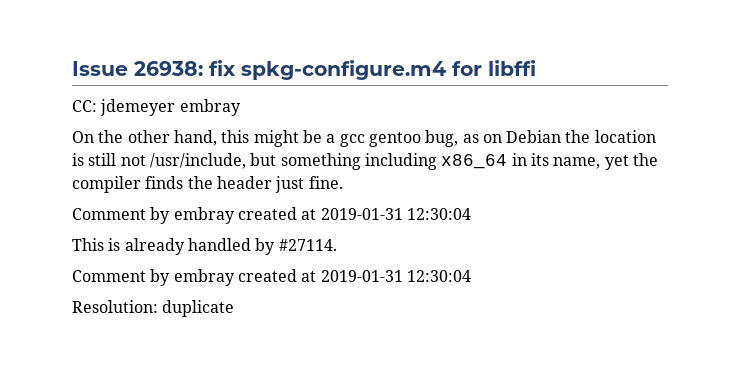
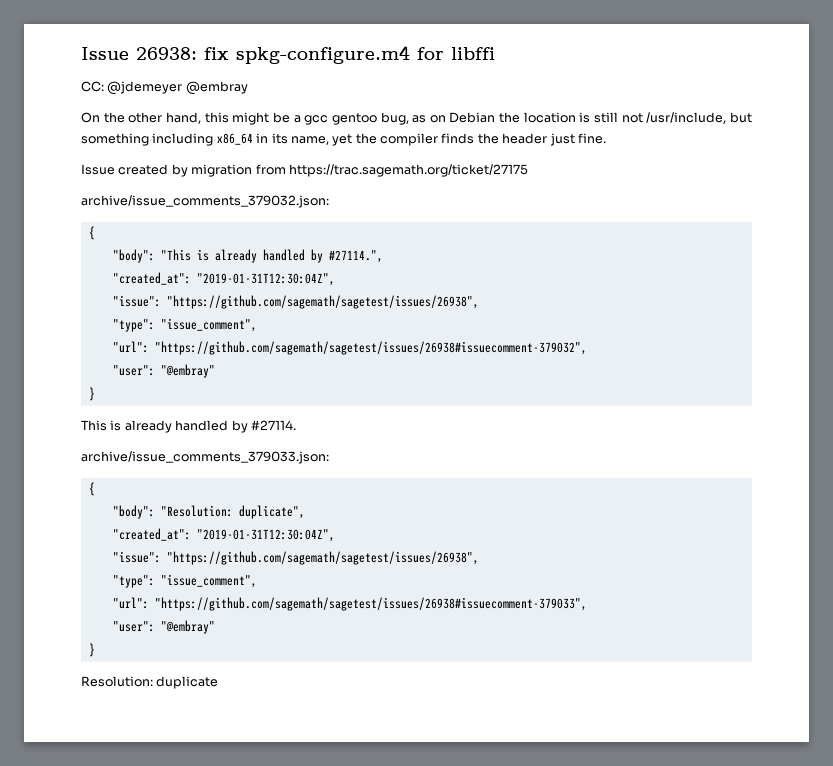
[100,99,241,116] jdemeyer embray -> [107,81,248,95] @jdemeyer @embray
[72,207,471,224] Comment by embray created at 2019-01-31 12:30:04 -> [81,164,528,177] [81,195,329,208] [88,226,95,240] [112,249,383,263] [112,272,335,286] [112,295,479,309] [112,318,257,332] [112,341,587,355] [112,364,215,378] [88,387,95,401] Issue created by migration from https://trac.sagemath.org/ticket/27175 // archive/issue_comments_379032.json: // { // "body": "This is already handled by #27114.", // "created_at": "2019-01-31T12:30:04Z", // "issue": "https://github.com/sagemath/sagetest/issues/26938", // "type": "issue_comment", // "url": "https://github.com/sagemath/sagetest/issues/26938#issuecomment-379032", // "user": "@embray" // }
[72,269,471,286] Comment by embray created at 2019-01-31 12:30:04 -> [81,451,329,464] [88,482,95,496] [112,505,305,519] [112,528,335,542] [112,551,479,565] [112,574,257,588] [112,597,587,611] [112,620,215,634] [88,643,95,657] archive/issue_comments_379033.json: // { // "body": "Resolution: duplicate", // "created_at": "2019-01-31T12:30:04Z", // "issue": "https://github.com/sagemath/sagetest/issues/26938", // "type": "issue_comment", // "url": "https://github.com/sagemath/sagetest/issues/26938#issuecomment-379033", // "user": "@embray" // }

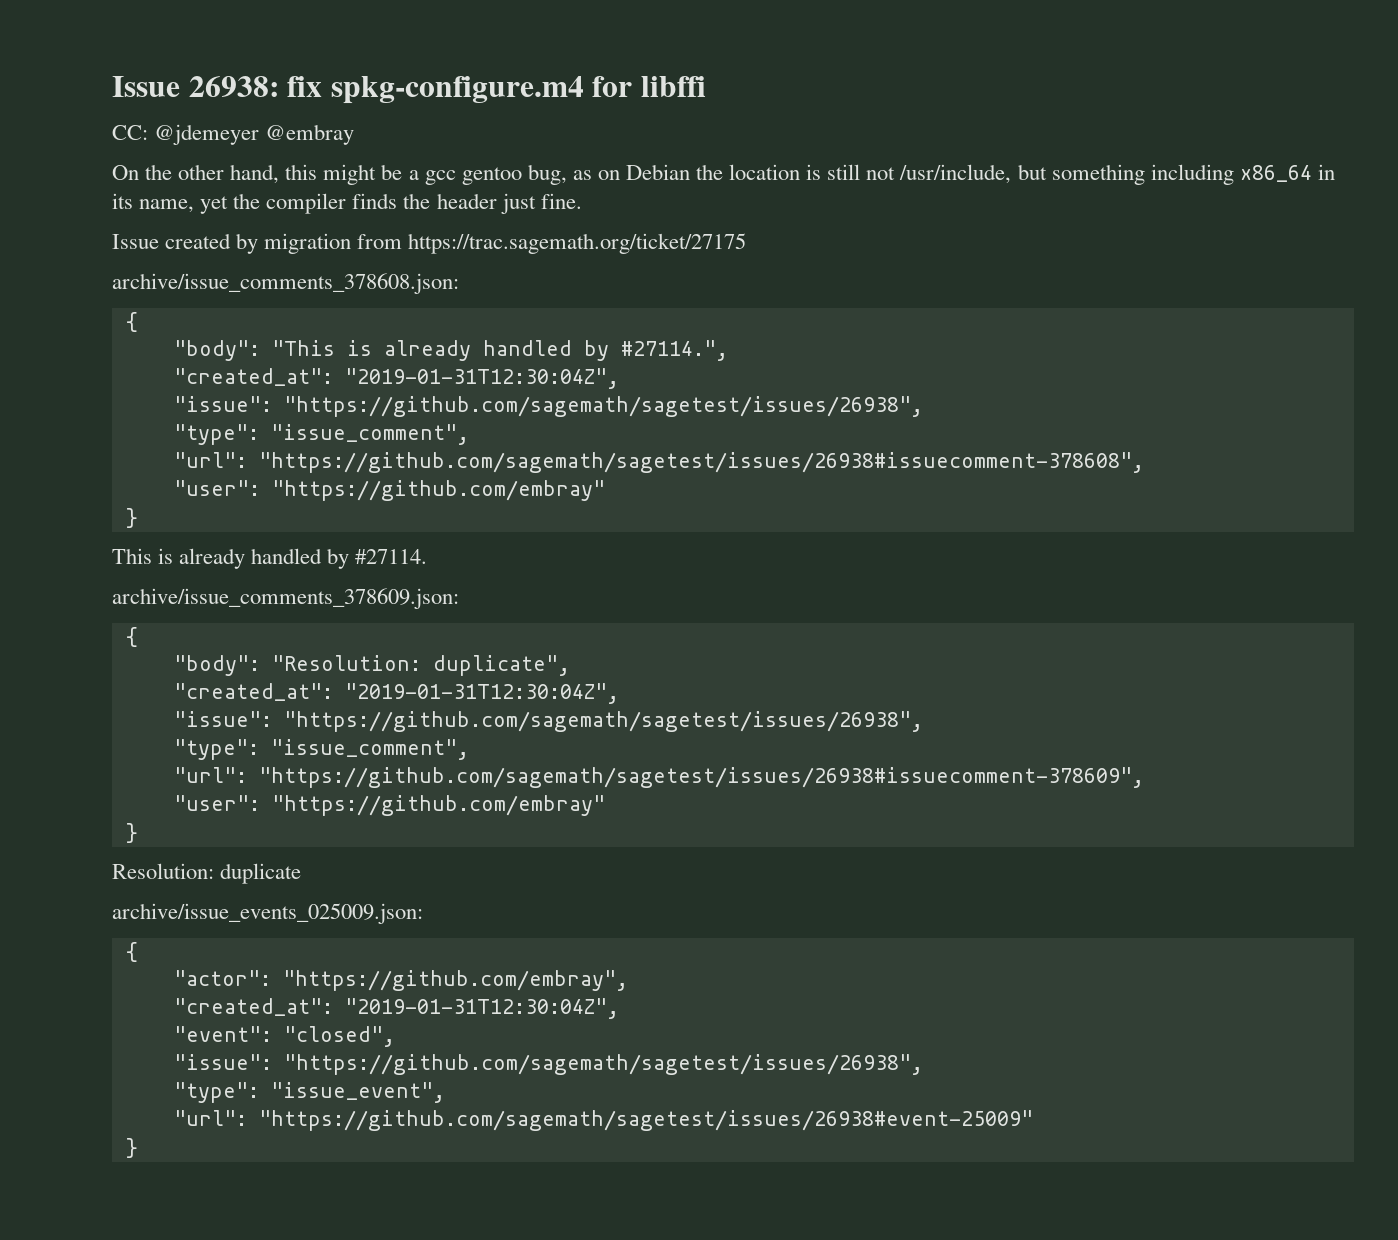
[81,195,329,208] archive/issue_comments_379032.json: -> [112,273,459,294] archive/issue_comments_378608.json:
[154,341,587,355] [112,364,215,378] "https://github.com/sagemath/sagetest/issues/26938#issuecomment-379032", // "user": "@embray" -> [258,452,1144,473] [173,480,605,501] "https://github.com/sagemath/sagetest/issues/26938#issuecomment-378608", // "user": "https://github.com/embray"
[81,451,329,464] archive/issue_comments_379033.json: -> [112,588,459,609] archive/issue_comments_378609.json:
[154,597,587,611] [112,620,215,634] "https://github.com/sagemath/sagetest/issues/26938#issuecomment-379033", // "user": "@embray" -> [258,767,1144,788] [173,795,605,816] "https://github.com/sagemath/sagetest/issues/26938#issuecomment-378609", // "user": "https://github.com/embray"
(219, 682) none -> [112,903,423,924] [125,942,138,962] [173,970,628,991] [173,998,619,1019] [173,1026,395,1047] [173,1054,923,1075] [173,1082,445,1103] [173,1110,1033,1131] [125,1138,138,1158] // archive/issue_events_025009.json: // { // "actor": "https://github.com/embray", // "created_at": "2019-01-31T12:30:04Z", // "event": "closed", // "issue": "https://github.com/sagemath/sagetest/issues/26938", // "type": "issue_event", // "url": "https://github.com/sagemath/sagetest/issues/26938#event-25009" // }

